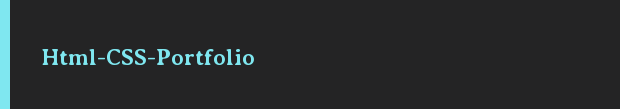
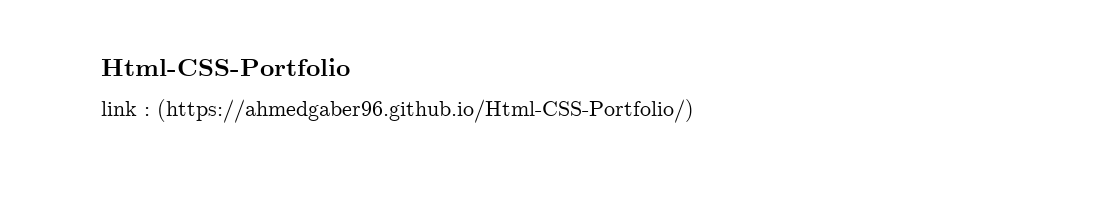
(255, 57) none -> [101,99,694,123] // link : (https://ahmedgaber96.github.io/Html-CSS-Portfolio/)

